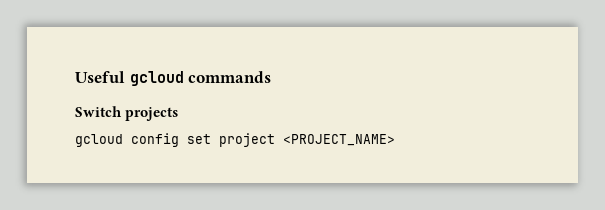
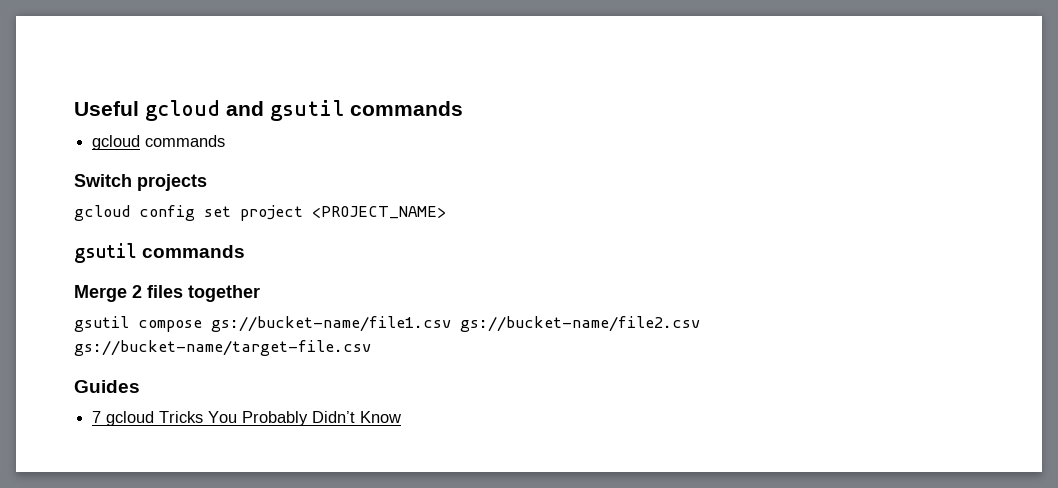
(184, 78) none -> [226,100,463,121] [92,135,141,150] and gsutil commands // gcloud
(395, 140) none -> [74,243,246,263] [74,285,260,302] [74,316,700,332] [74,340,371,356] [74,380,140,393] [92,411,402,426] // gsutil commands // Merge 2 files together // gsutil compose gs://bucket-name/file1.csv gs://bucket-name/file2.csv gs://bucket-name/target-file.csv // Guides // 7 gcloud Tricks You Probably Didn’t Know

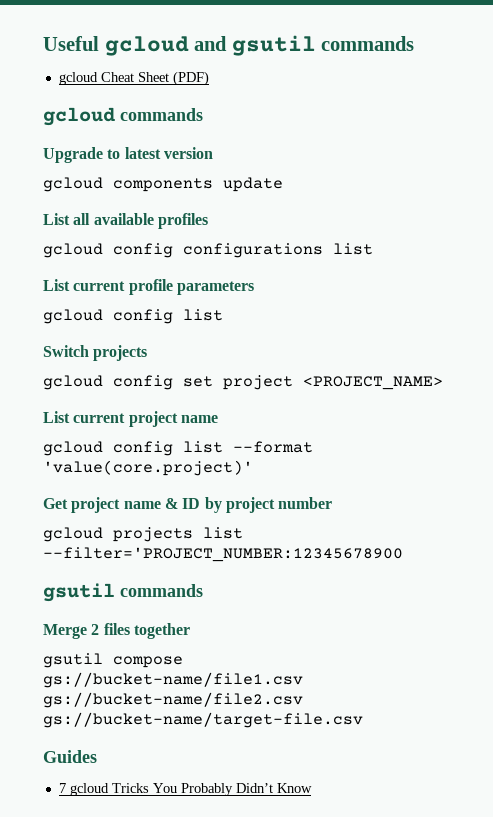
[145,135,226,147] commands -> [100,71,209,86] [43,107,203,126] [43,147,213,163] [43,177,283,192] [43,213,208,229] [43,243,373,258] [43,279,254,295] [43,309,223,324] Cheat Sheet (PDF) // gcloud commands // Upgrade to latest version // gcloud components update // List all available profiles // gcloud config configurations list // List current profile parameters // gcloud config list
(446, 212) none -> [43,411,218,427] [43,441,313,456] [43,460,253,476] [43,497,333,513] [43,527,243,542] [43,547,403,562] // List current project name // gcloud config list --format 'value(core.project)' // Get project name & ID by project number // gcloud projects list --filter='PROJECT_NUMBER:12345678900

